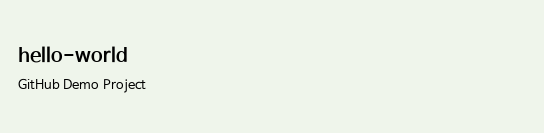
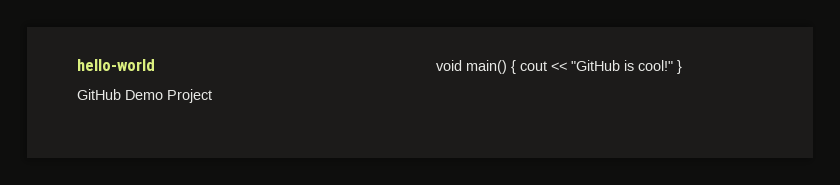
(146, 86) none -> [436,60,682,74] // void main() { cout << "GitHub is cool!" }

